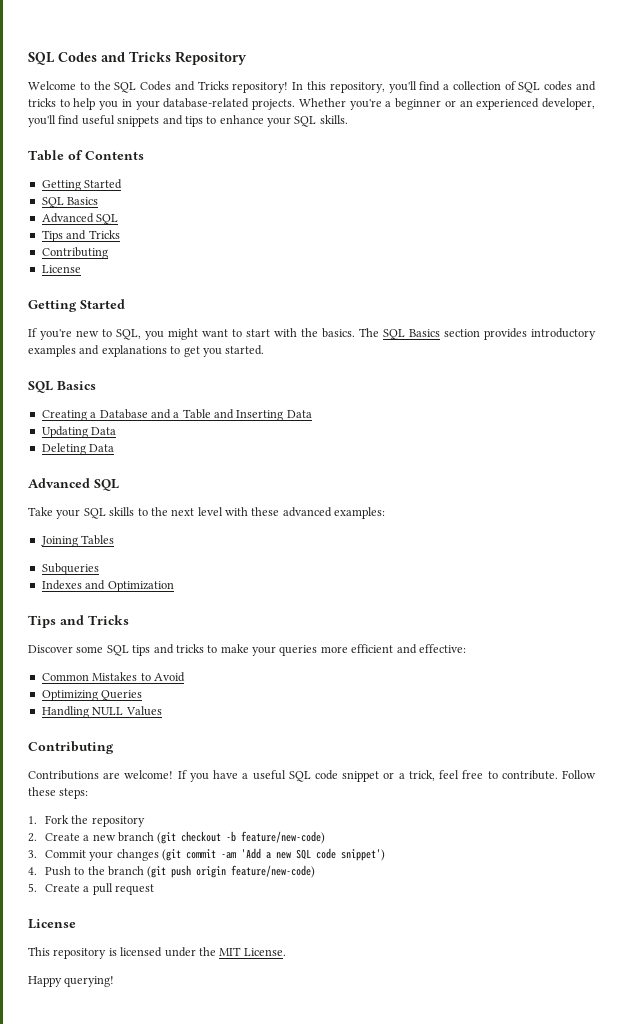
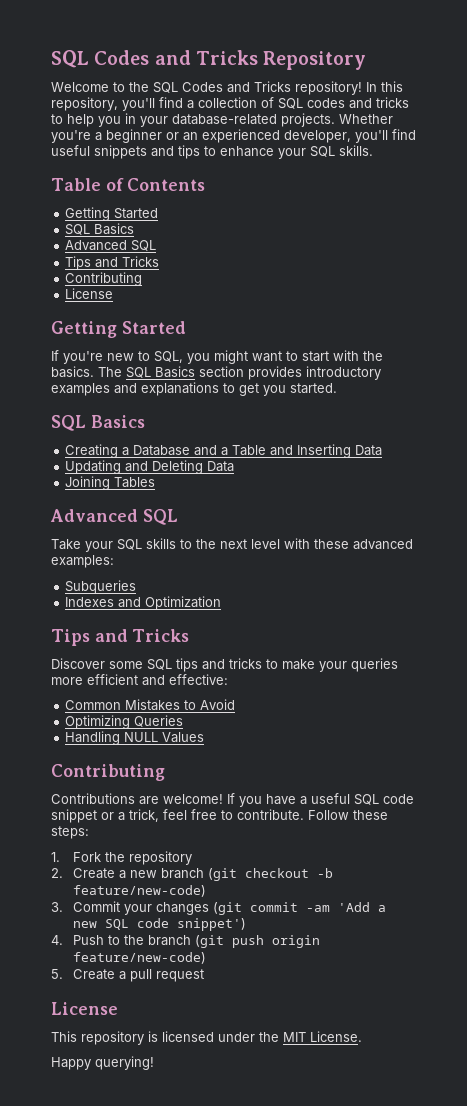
[91,427,117,435] [41,443,115,455] Data // Deleting Data -> [125,460,235,474] [65,476,156,490] and Deleting Data // Joining Tables
[40,535,115,547] // Joining Tables -> (114, 561) none

